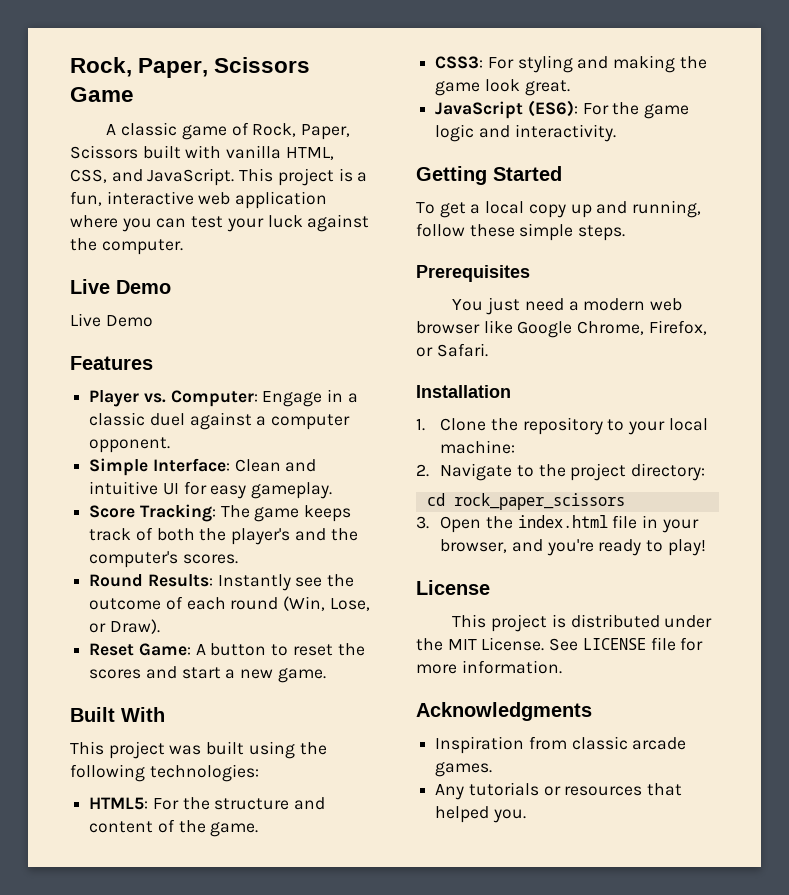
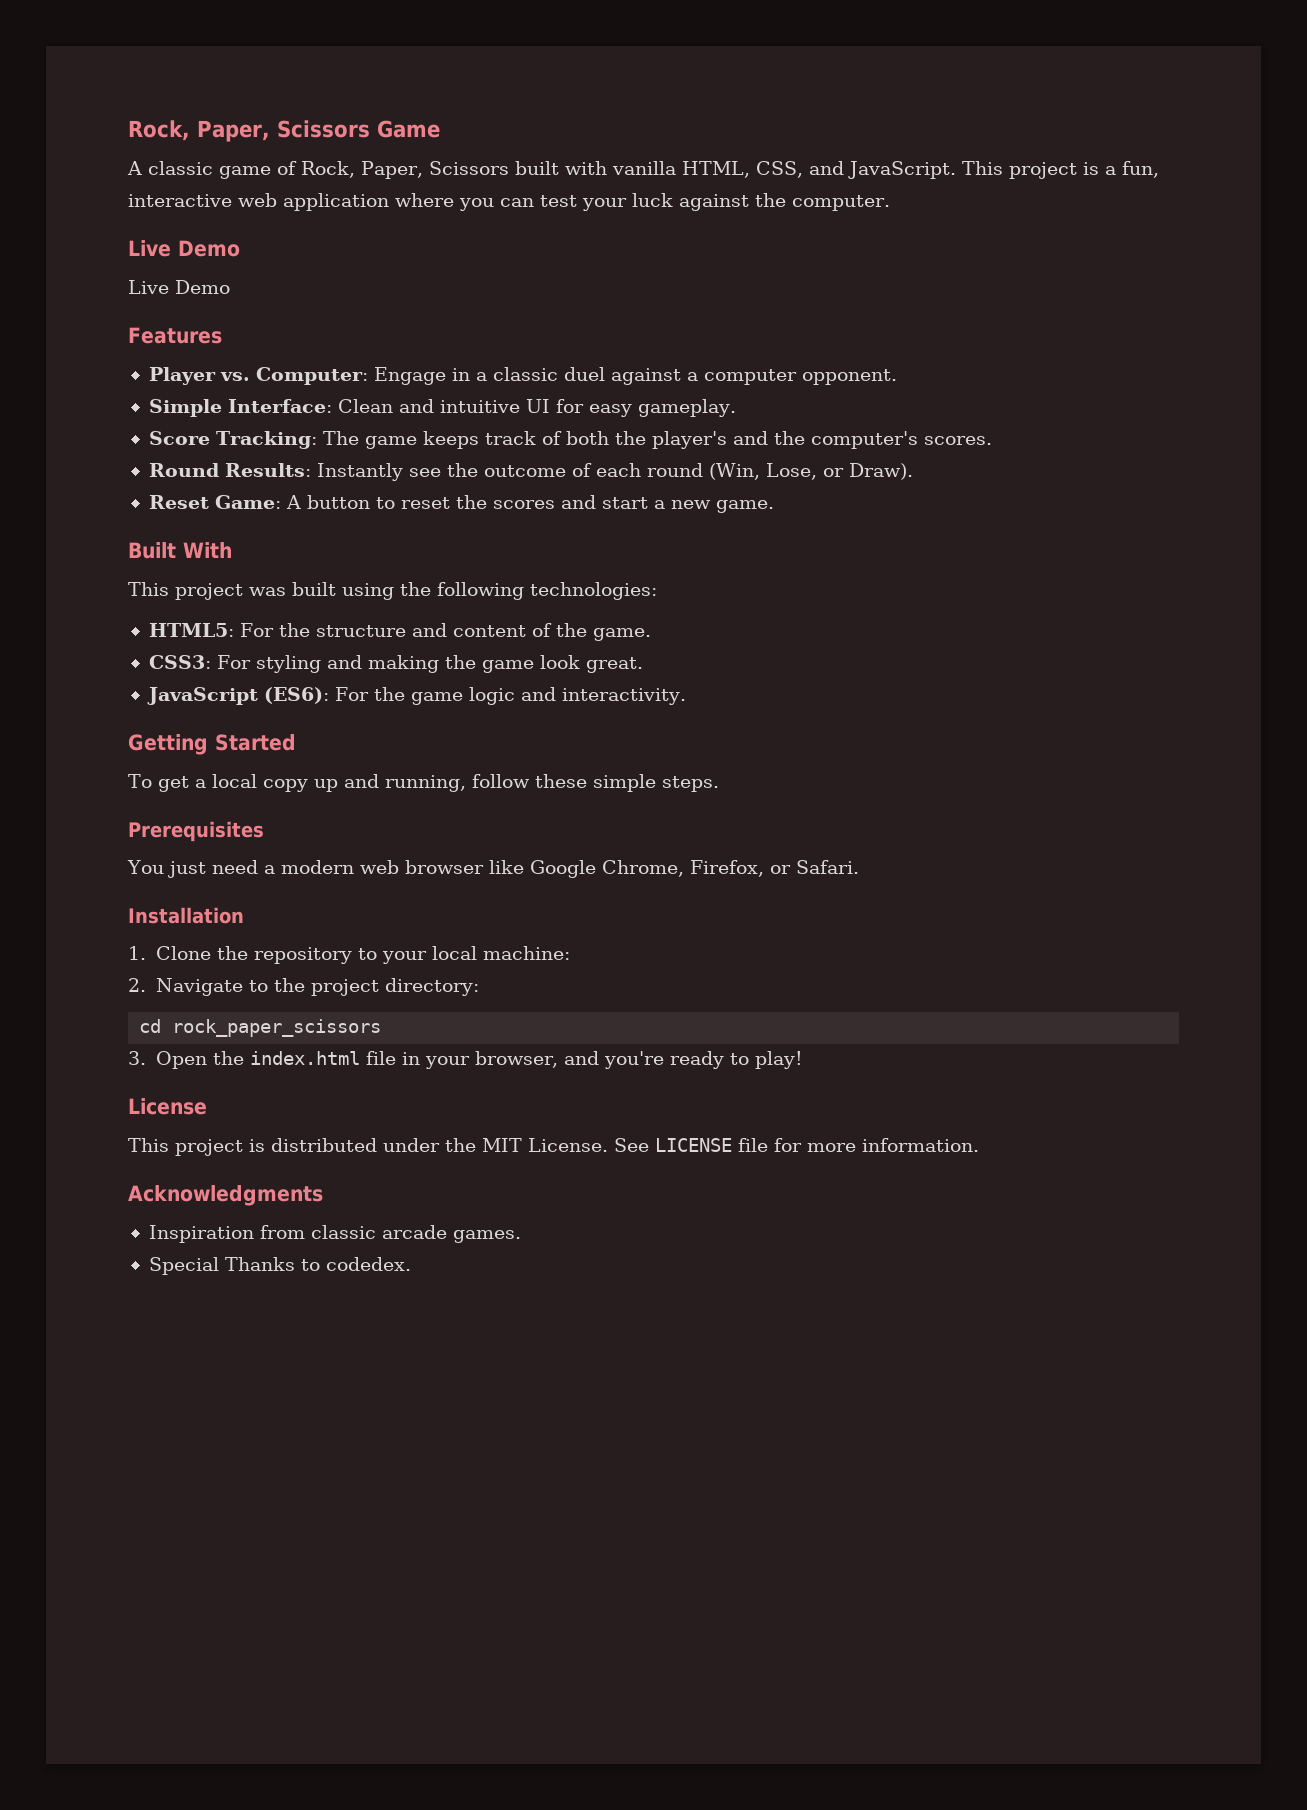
[435,782,683,800] [435,806,526,823] Any tutorials or resources that helped you. -> [148,1257,411,1275] Special Thanks to codedex.

